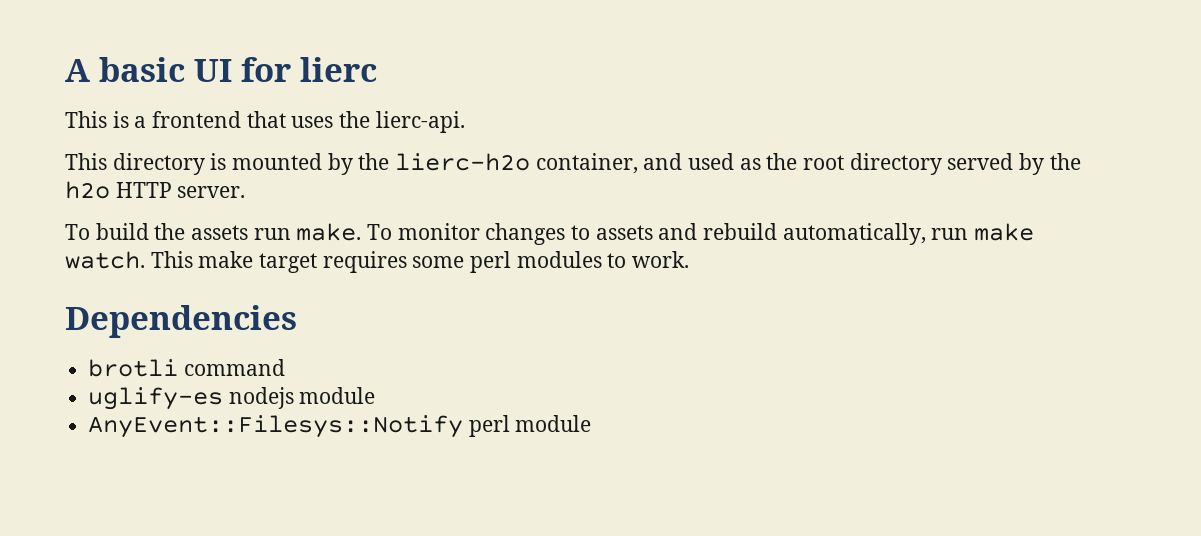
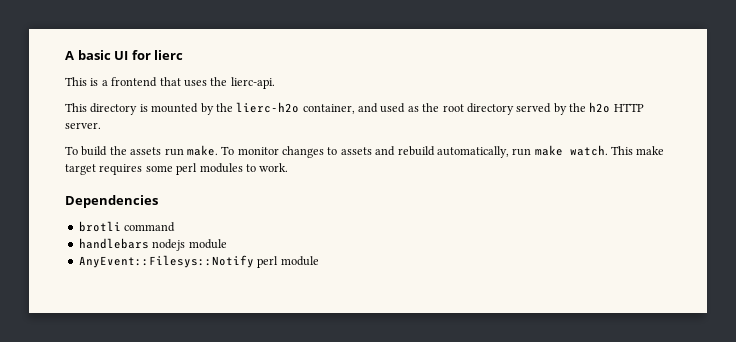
[88,387,224,410] uglify-es -> [78,238,149,249] handlebars

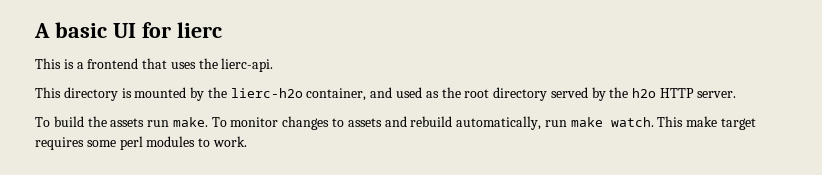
[65,195,158,208] [78,221,176,232] [78,238,227,251] [78,255,319,268] // Dependencies // brotli command // handlebars nodejs module // AnyEvent::Filesys::Notify perl module -> (247, 141) none

